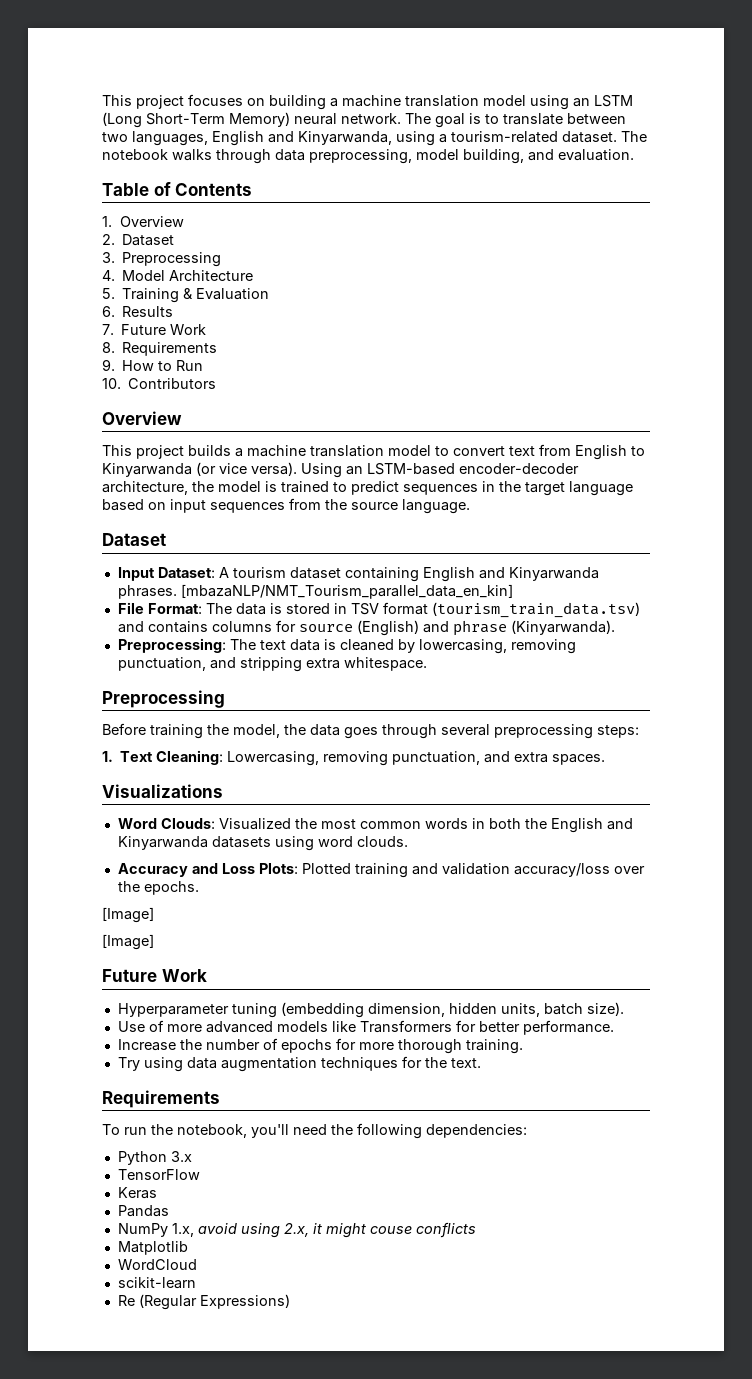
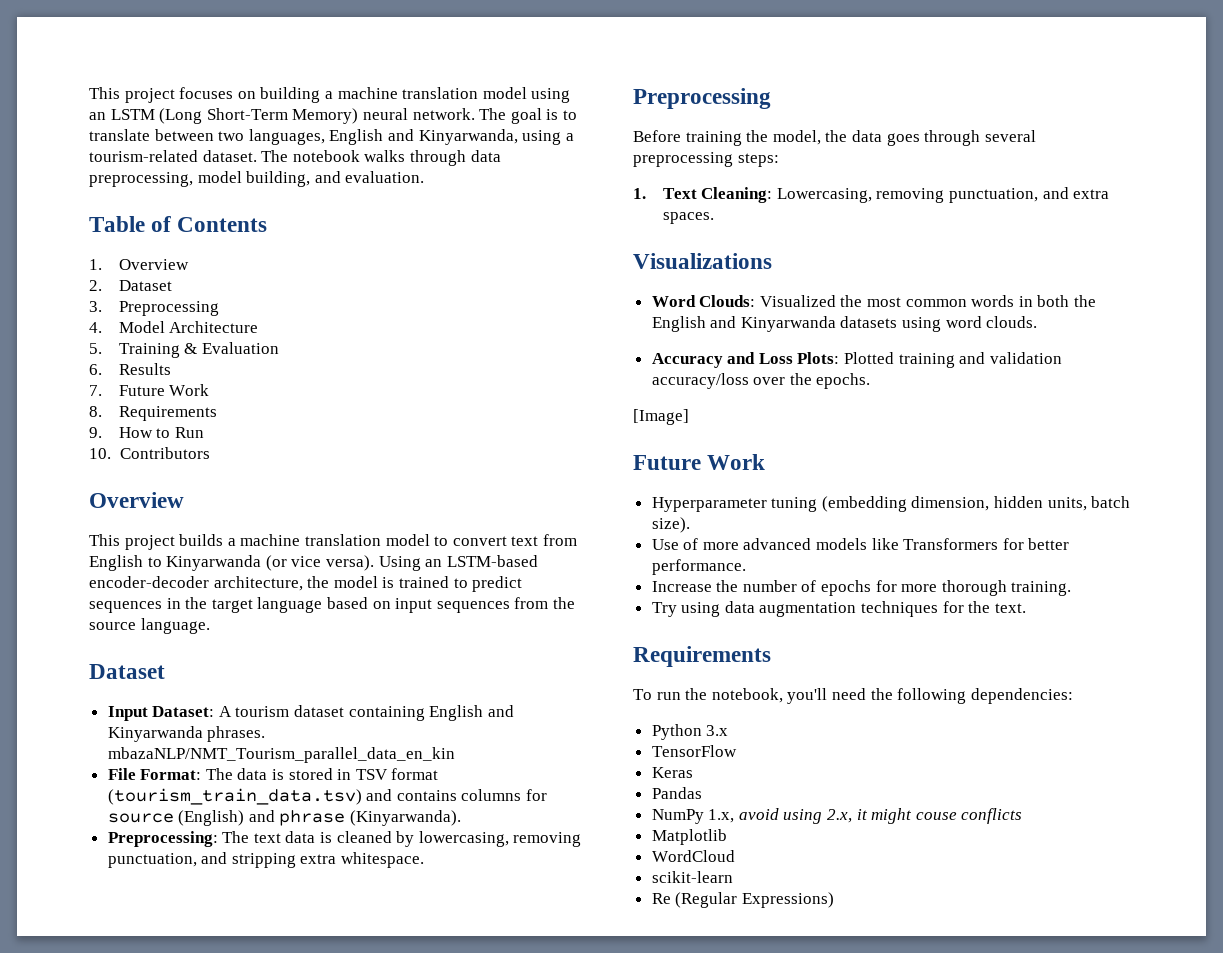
[180,584,513,599] [mbazaNLP/NMT_Tourism_parallel_data_en_kin] -> [107,747,455,763] mbazaNLP/NMT_Tourism_parallel_data_en_kin
[102,934,154,950] // [Image] -> (689, 417) none

